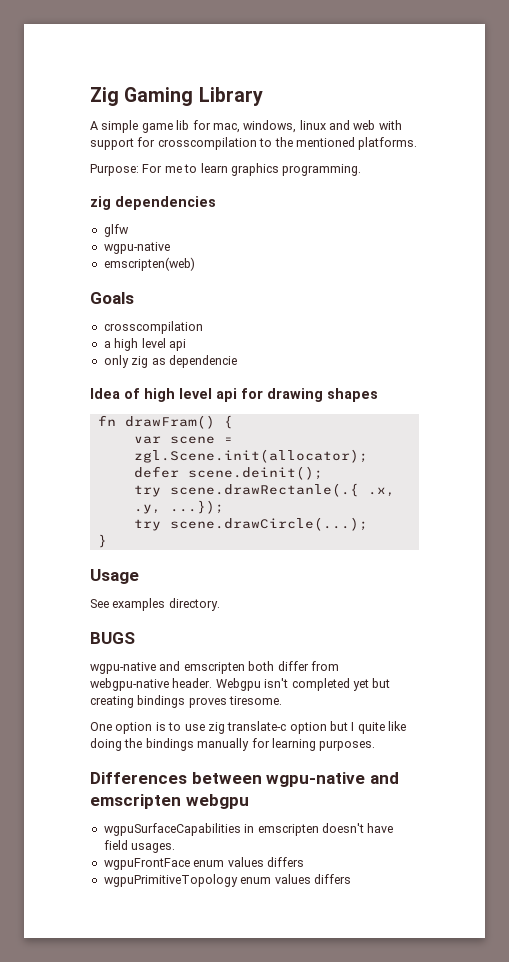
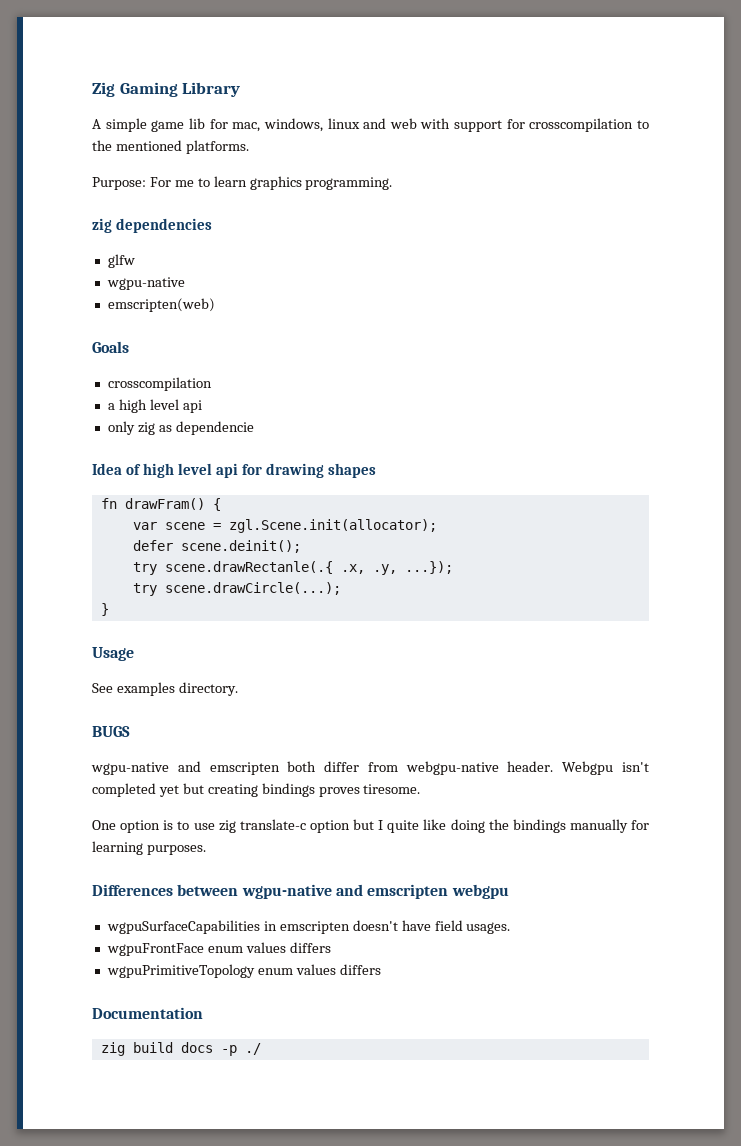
(351, 879) none -> [92,1007,203,1019] [100,1042,261,1056] // Documentation // zig build docs -p ./

